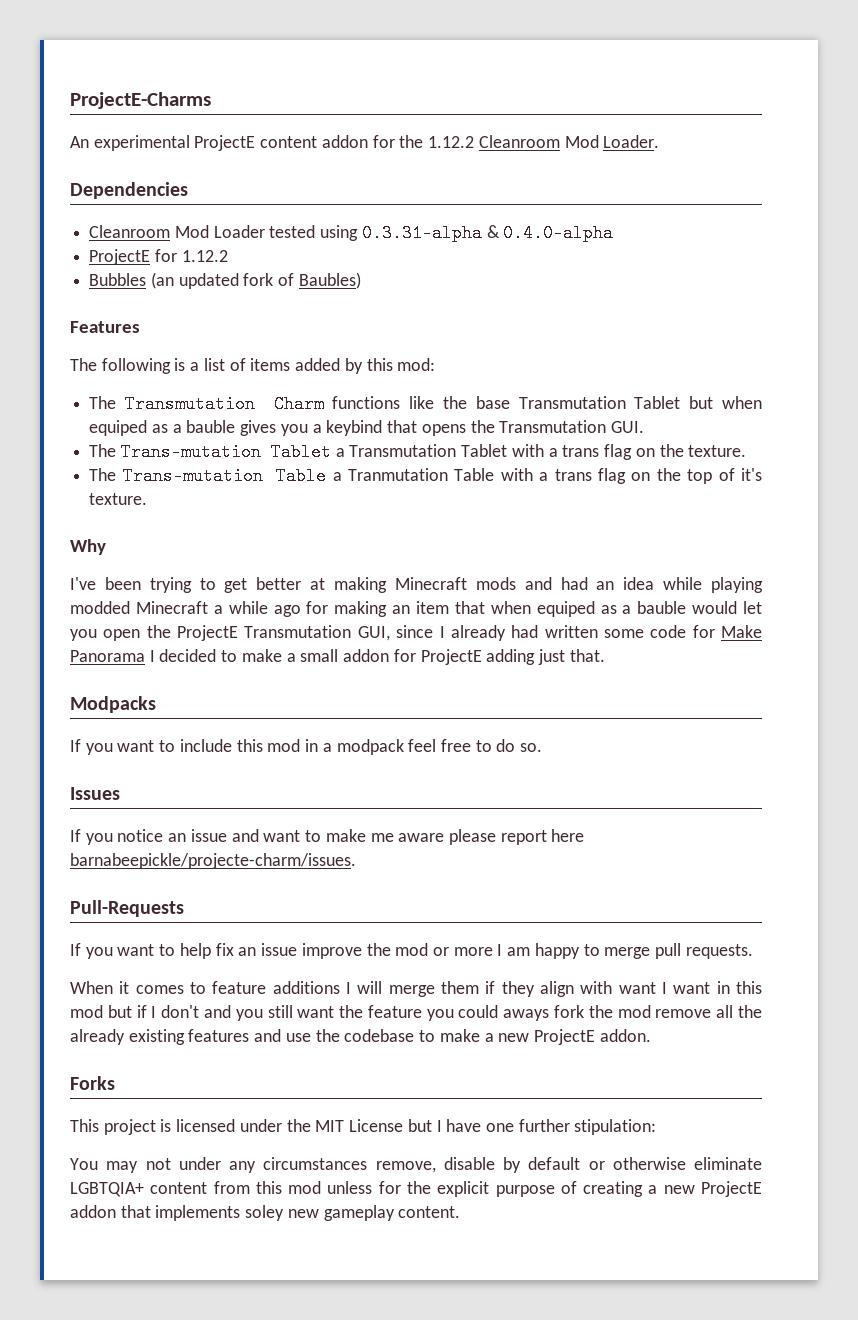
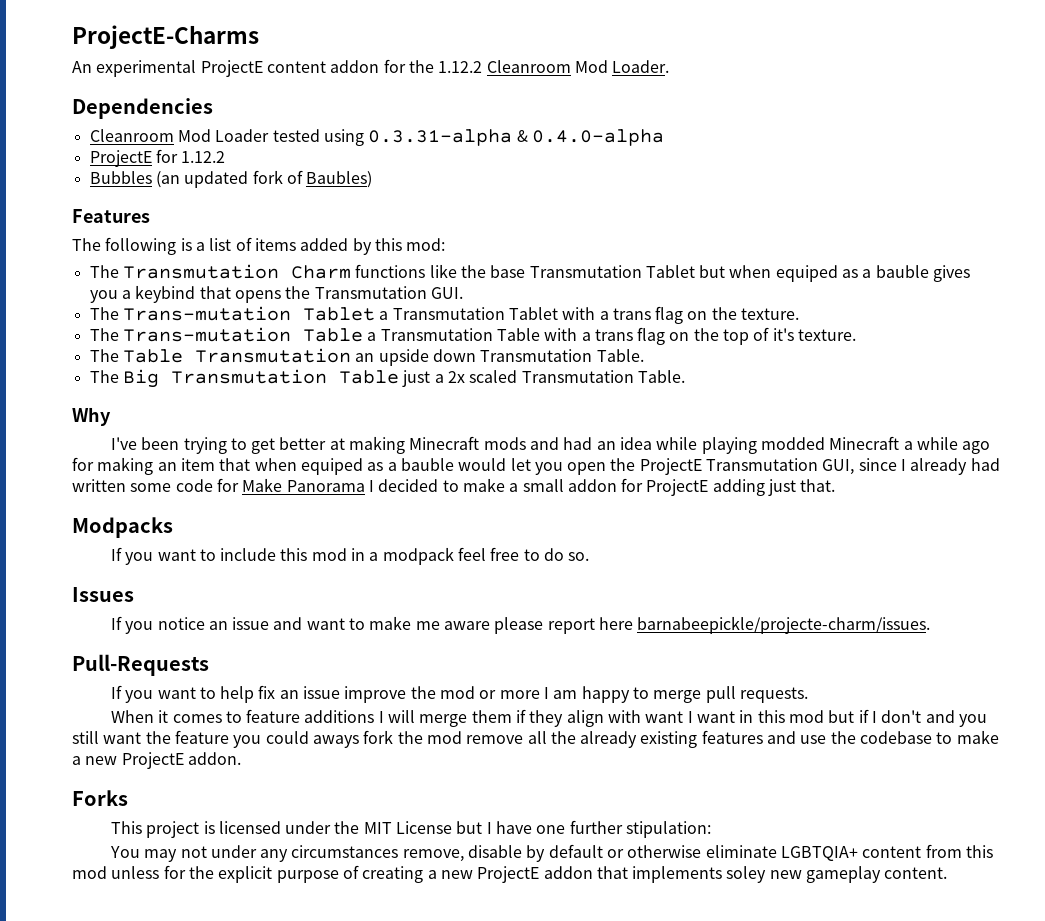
[347,468,448,481] Tranmutation -> [380,328,493,341] Transmutation
(148, 499) none -> [89,348,644,366] [89,369,685,388] // The Table Transmutation an upside down Transmutation Table. // The Big Transmutation Table just a 2x scaled Transmutation Table.

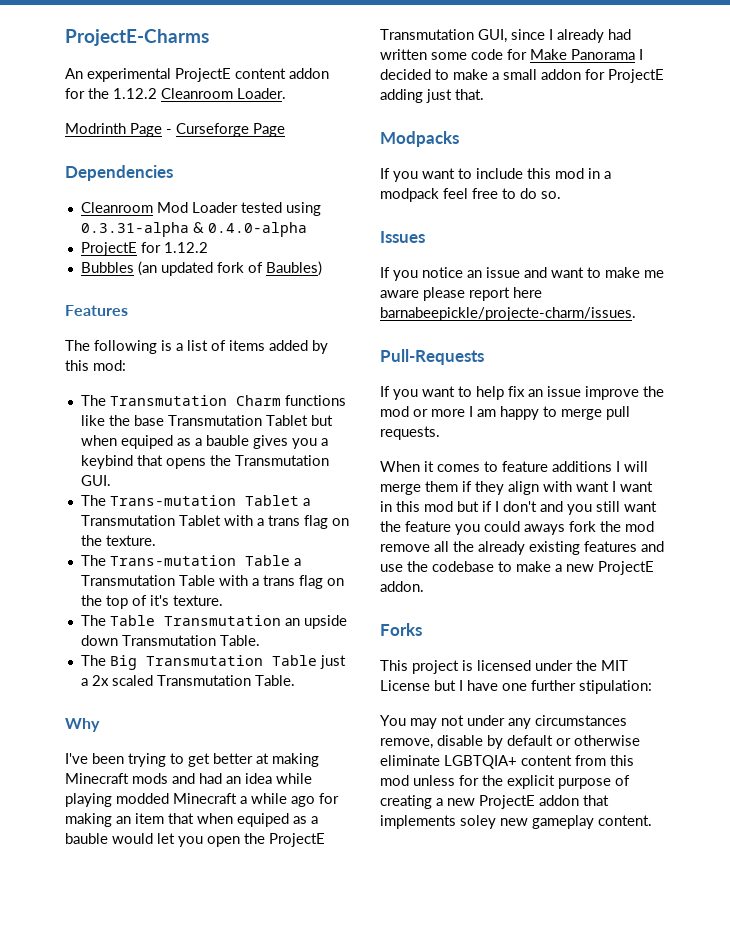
[574,60,608,73] Mod -> (233, 93) none
(670, 66) none -> [65,123,285,137] // Modrinth Page - Curseforge Page

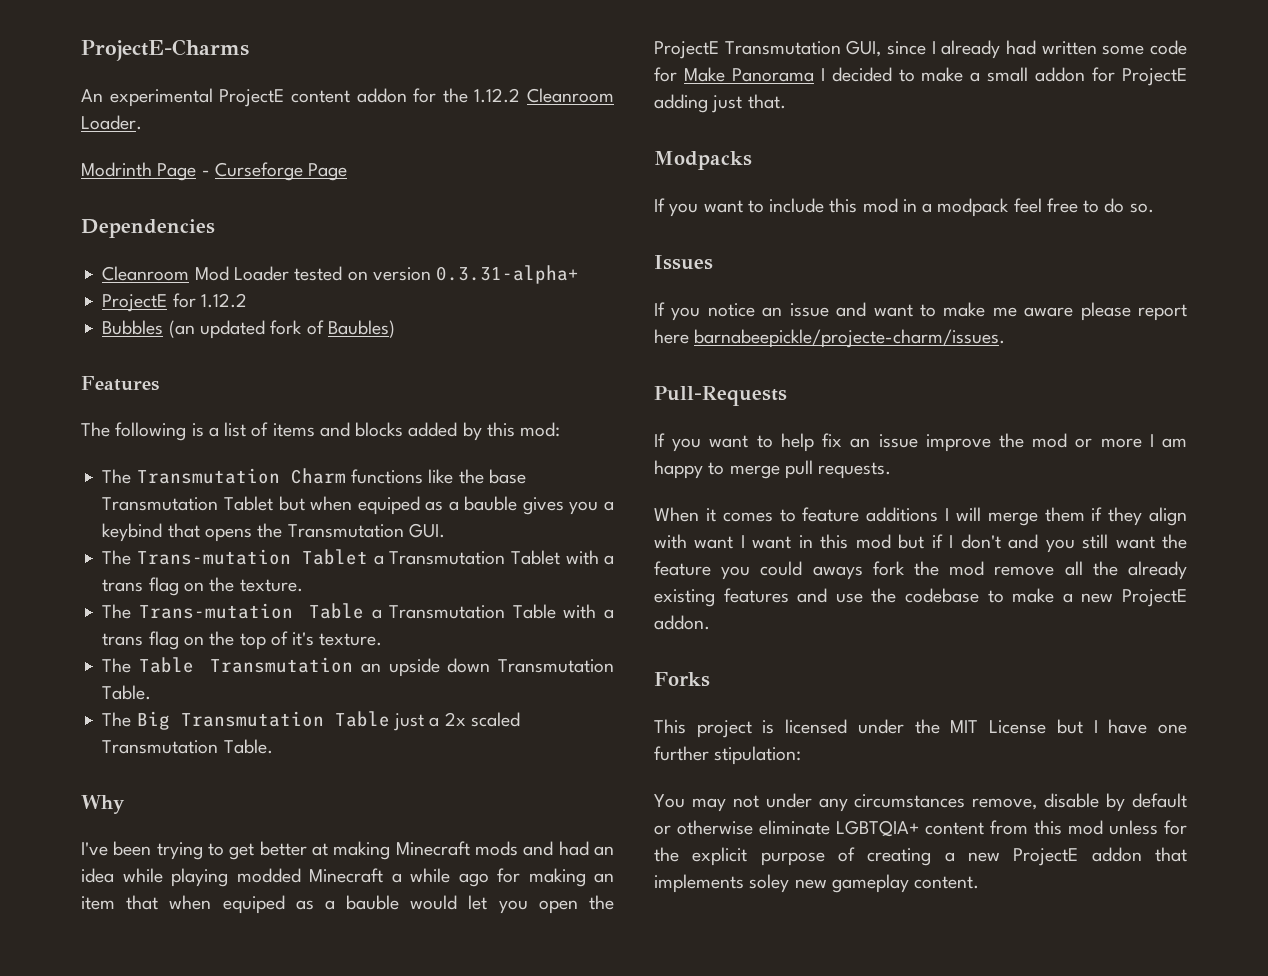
[285,202,321,216] [80,222,307,237] using 0.3.31-alpha & 0.4.0-alpha -> [347,265,579,284] on version 0.3.31-alpha+
(265, 345) none -> [319,422,404,437] and blocks

